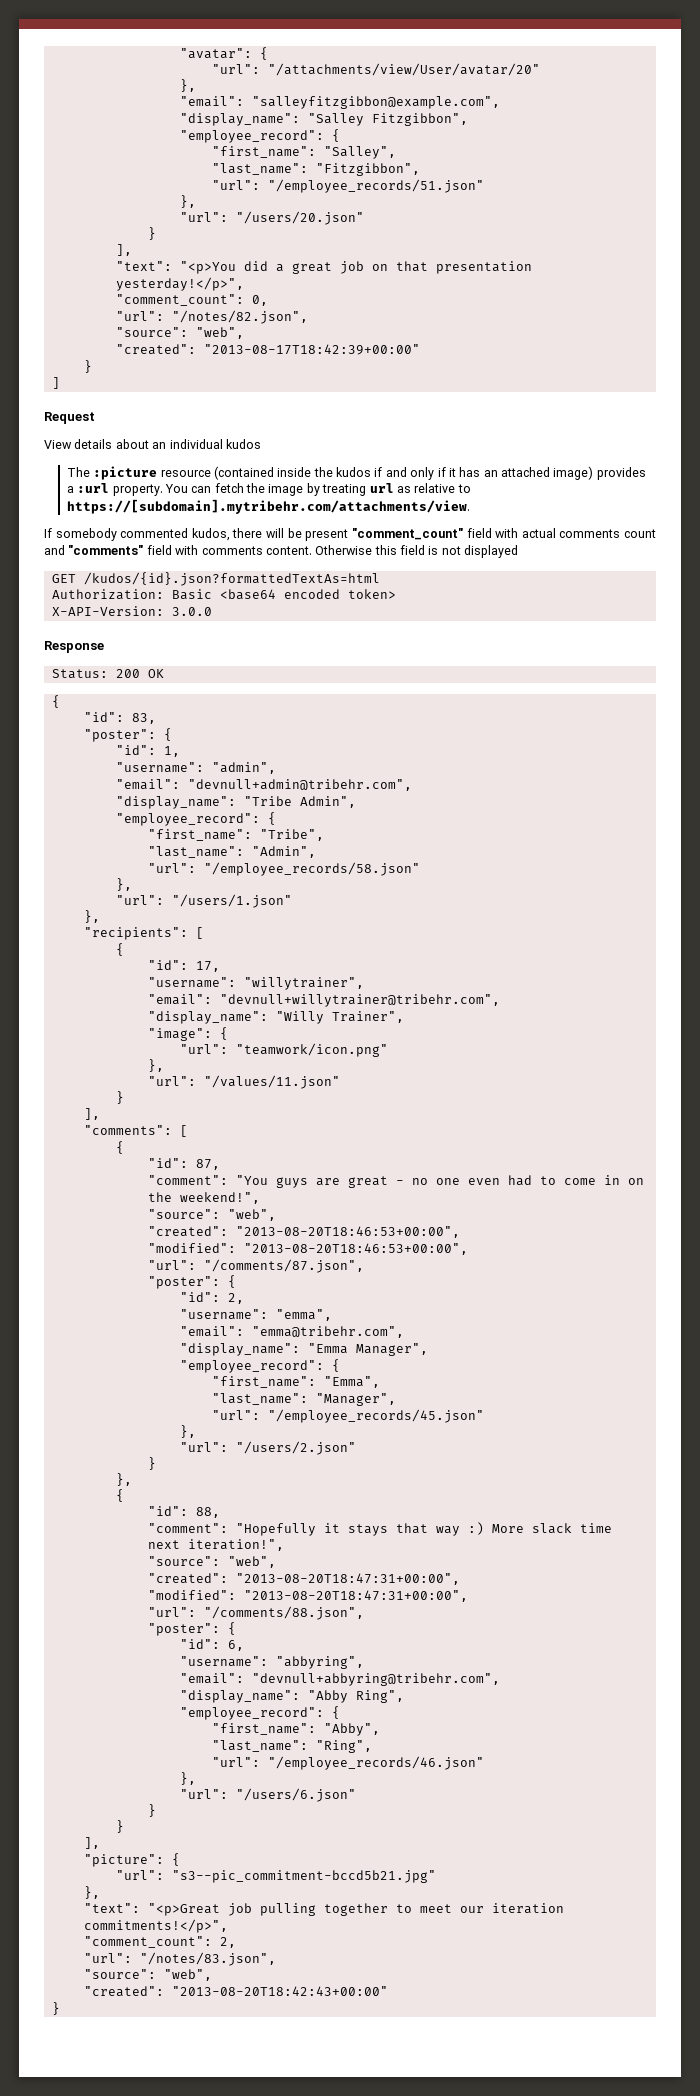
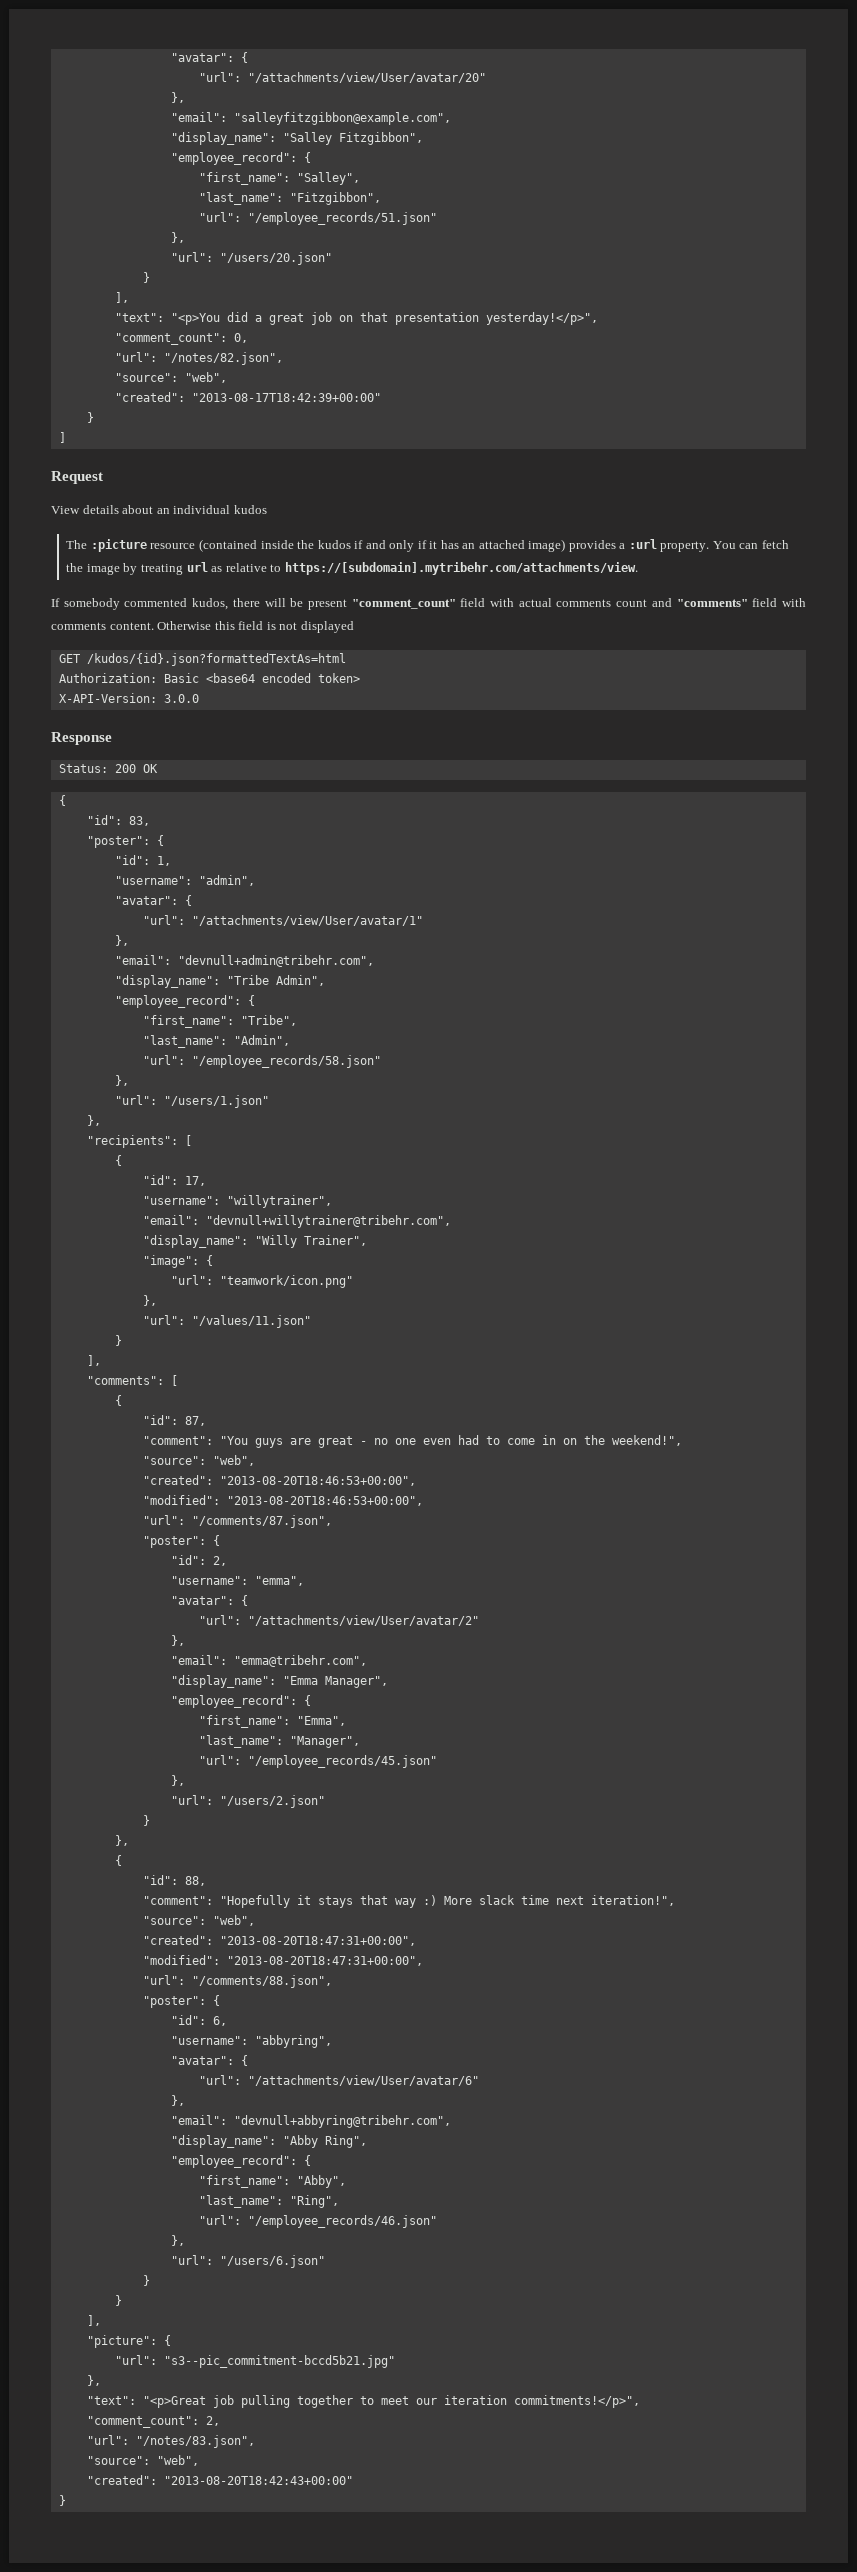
(276, 768) none -> [114,895,192,906] [142,915,423,926] [114,935,129,946] // "avatar": { // "url": "/attachments/view/User/avatar/1" // },
(332, 1315) none -> [170,1595,248,1606] [198,1615,479,1626] [170,1635,185,1646] // "avatar": { // "url": "/attachments/view/User/avatar/2" // },
(364, 1662) none -> [170,2055,248,2066] [198,2075,479,2086] [170,2095,185,2106] // "avatar": { // "url": "/attachments/view/User/avatar/6" // },

